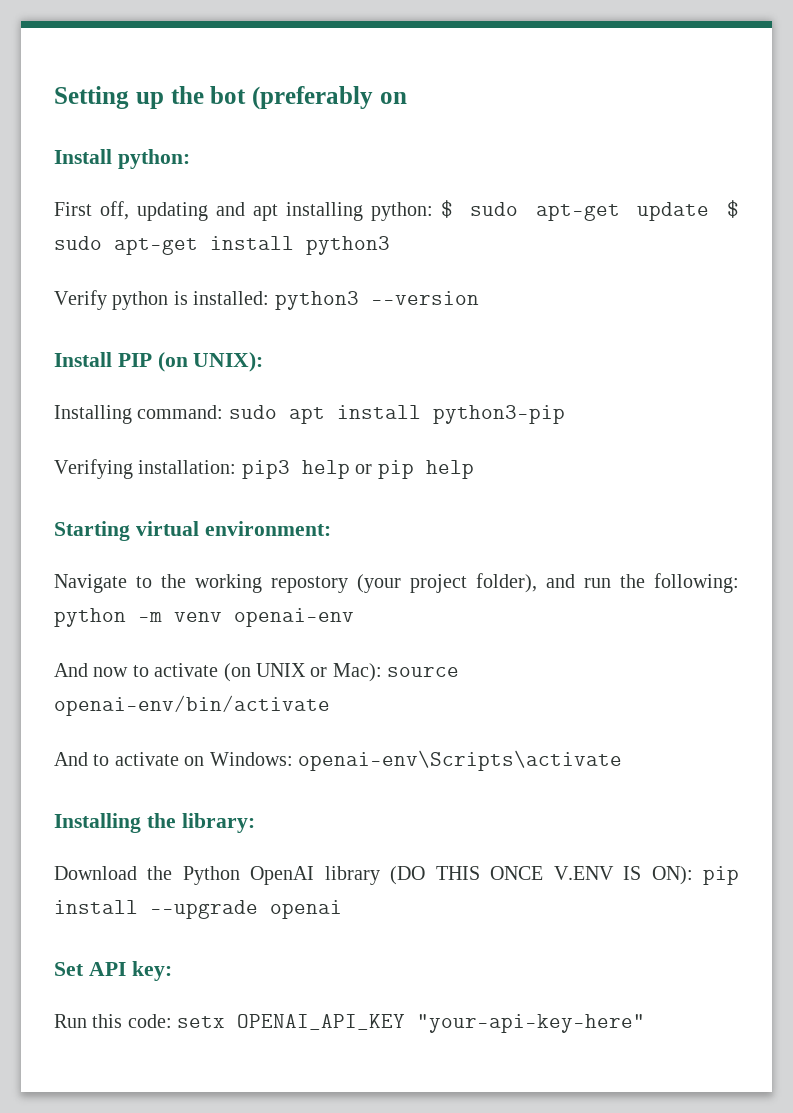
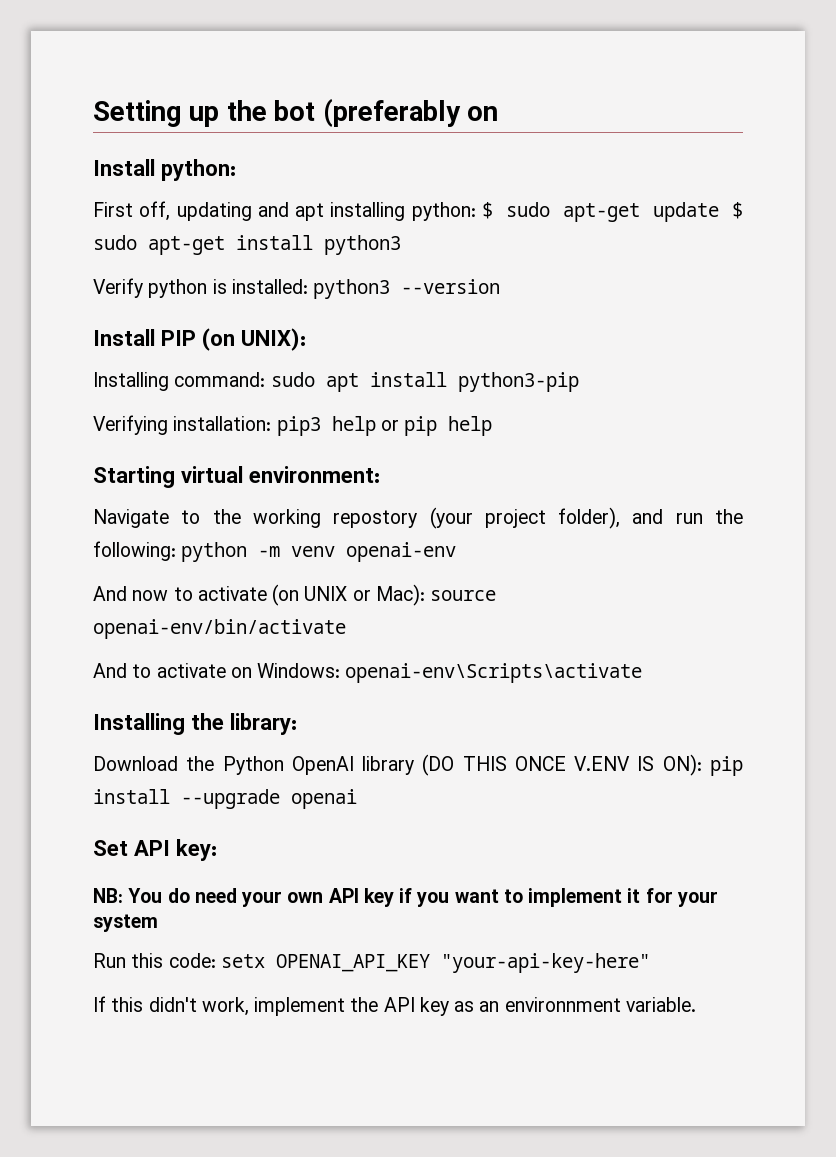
(172, 971) none -> [93,888,718,907] [93,914,158,932] // NB: You do need your own API key if you want to implement it for your system
(646, 1023) none -> [93,996,696,1016] // If this didn't work, implement the API key as an environnment variable.

